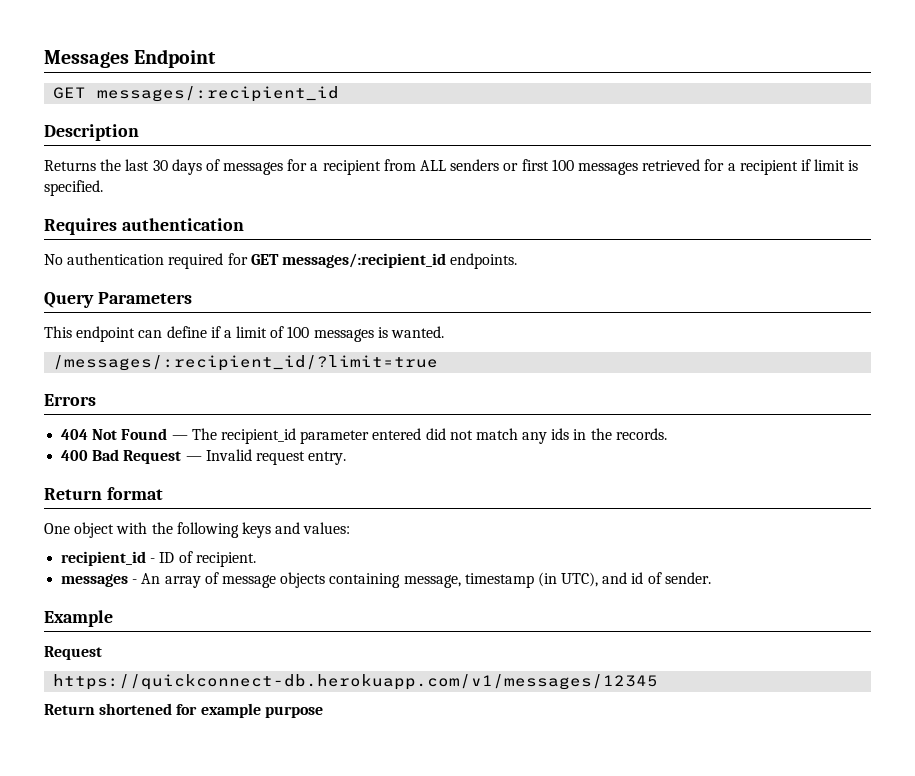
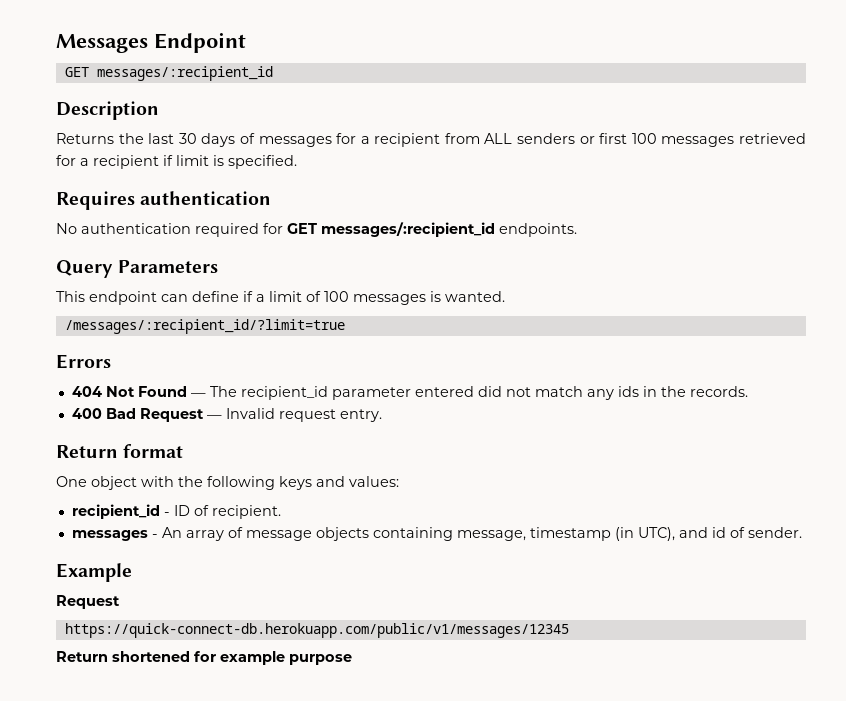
[53,674,659,690] https://quickconnect-db.herokuapp.com/v1/messages/12345 -> [64,623,569,638] https://quick-connect-db.herokuapp.com/public/v1/messages/12345

